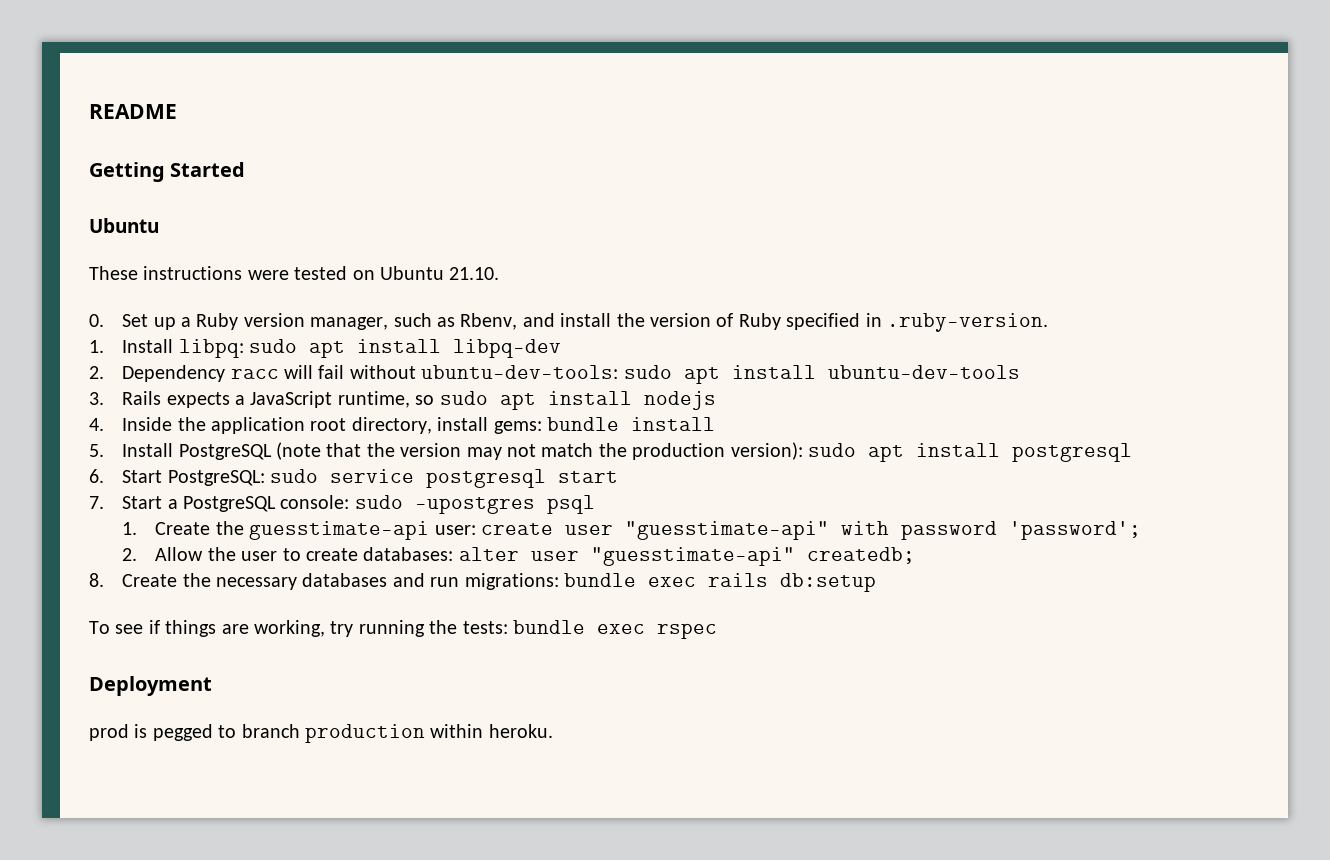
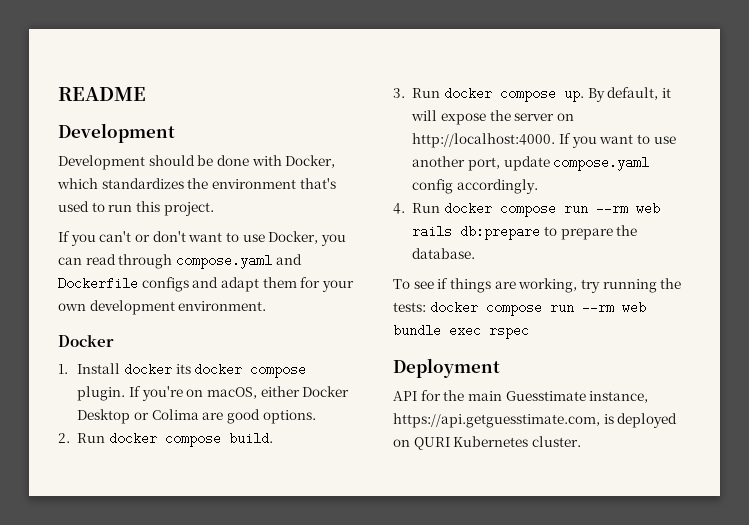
[89,162,246,182] [89,218,159,233] [89,266,500,280] [89,313,1048,332] [89,339,561,358] [89,365,1020,384] [89,391,716,410] [89,417,715,434] [89,442,1132,462] [89,469,618,488] [89,495,595,514] [122,521,1141,540] [122,547,915,566] [89,573,876,592] Getting Started // Ubuntu // These instructions were tested on Ubuntu 21.10. // 0. Set up a Ruby version manager, such as Rbenv, and install the version of Ruby specified in .ruby-version. // 1. Install libpq: sudo apt install libpq-dev // 2. Dependency racc will fail without ubuntu-dev-tools: sudo apt install ubuntu-dev-tools // 3. Rails expects a JavaScript runtime, so sudo apt install nodejs // 4. Inside the application root directory, install gems: bundle install // 5. Install PostgreSQL (note that the version may not match the production version): sudo apt install postgresql // 6. Start PostgreSQL: sudo service postgresql start // 7. Start a PostgreSQL console: sudo -upostgres psql // 1. Create the guesstimate-api user: create user "guesstimate-api" with password 'password'; // 2. Allow the user to create databases: alter user "guesstimate-api" createdb; // 8. Create the necessary databases and run migrations: bundle exec rails db:setup -> [58,123,175,143] [58,155,336,170] [57,178,336,189] [58,201,214,216] [58,231,346,246] [58,254,302,269] [58,277,354,292] [58,300,267,315] [58,334,114,347] [58,363,307,378] [77,386,350,401] [77,409,316,424] [58,432,274,447] [393,87,671,102] [411,110,574,125] [412,133,676,148] [412,156,650,171] [412,179,539,194] [393,202,661,217] [412,225,638,240] [412,248,476,259] Development // Development should be done with Docker, which standardizes the environment that's used to run this project. // If you can't or don't want to use Docker, you can read through compose.yaml and Dockerfile configs and adapt them for your own development environment. // Docker // 1. Install docker its docker compose plugin. If you're on macOS, either Docker Desktop or Colima are good options. // 2. Run docker compose build. // 3. Run docker compose up. By default, it will expose the server on http://localhost:4000. If you want to use another port, update compose.yaml config accordingly. // 4. Run docker compose run --rm web rails db:prepare to prepare the database.
(508, 627) none -> [429,301,646,316] docker compose run --rm web
[89,724,553,743] prod is pegged to branch production within heroku. -> [393,390,649,403] [393,413,678,428] [393,436,581,450] API for the main Guesstimate instance, https://api.getguesstimate.com, is deployed on QURI Kubernetes cluster.

